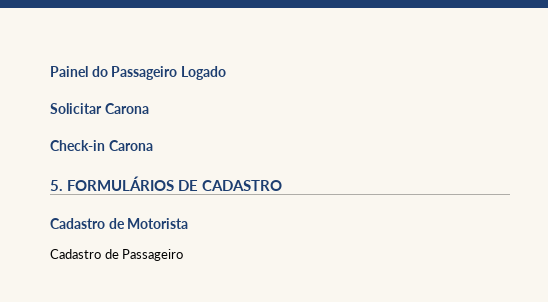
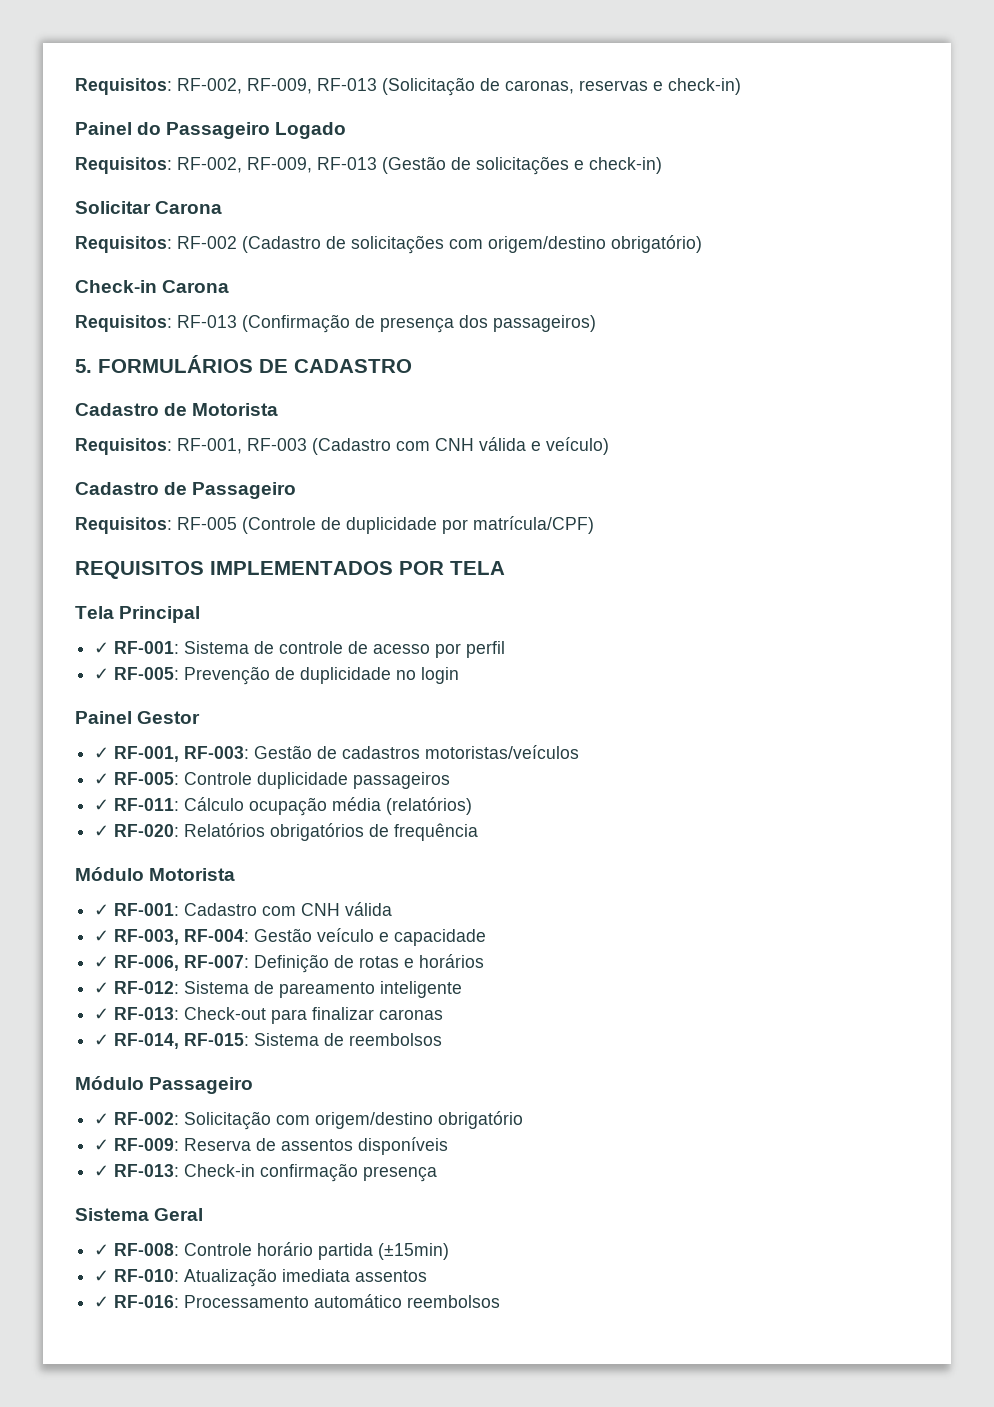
[50,66,226,80] [50,103,149,114] [50,140,153,151] Painel do Passageiro Logado // Solicitar Carona // Check-in Carona -> [75,77,741,96] [75,122,347,139] [75,156,662,175] [75,201,223,214] [75,235,702,254] [75,280,230,293] [75,314,596,333] Requisitos: RF-002, RF-009, RF-013 (Solicitação de caronas, reservas e check-in) // Painel do Passageiro Logado // Requisitos: RF-002, RF-009, RF-013 (Gestão de solicitações e check-in) // Solicitar Carona // Requisitos: RF-002 (Cadastro de solicitações com origem/destino obrigatório) // Check-in Carona // Requisitos: RF-013 (Confirmação de presença dos passageiros)
[50,249,184,261] Cadastro de Passageiro -> [75,437,609,455] [75,482,297,499] [75,516,594,534] [75,561,505,579] [75,606,201,623] [94,641,506,658] [94,666,460,685] [75,711,201,724] [94,745,580,762] [94,772,451,789] [94,797,473,816] [94,823,479,841] [75,867,236,881] [94,902,393,916] [94,928,487,946] [94,954,485,973] [94,981,463,998] [94,1007,444,1024] [94,1033,443,1049] [75,1076,254,1094] [94,1111,524,1130] [94,1137,449,1155] [94,1163,438,1182] [75,1208,204,1221] [94,1242,450,1260] [94,1268,428,1287] [94,1294,501,1308] Requisitos: RF-001, RF-003 (Cadastro com CNH válida e veículo) // Cadastro de Passageiro // Requisitos: RF-005 (Controle de duplicidade por matrícula/CPF) // REQUISITOS IMPLEMENTADOS POR TELA // Tela Principal // ✓ RF-001: Sistema de controle de acesso por perfil // ✓ RF-005: Prevenção de duplicidade no login // Painel Gestor // ✓ RF-001, RF-003: Gestão de cadastros motoristas/veículos // ✓ RF-005: Controle duplicidade passageiros // ✓ RF-011: Cálculo ocupação média (relatórios) // ✓ RF-020: Relatórios obrigatórios de frequência // Módulo Motorista // ✓ RF-001: Cadastro com CNH válida // ✓ RF-003, RF-004: Gestão veículo e capacidade // ✓ RF-006, RF-007: Definição de rotas e horários // ✓ RF-012: Sistema de pareamento inteligente // ✓ RF-013: Check-out para finalizar caronas // ✓ RF-014, RF-015: Sistema de reembolsos // Módulo Passageiro // ✓ RF-002: Solicitação com origem/destino obrigatório // ✓ RF-009: Reserva de assentos disponíveis // ✓ RF-013: Check-in confirmação presença // Sistema Geral // ✓ RF-008: Controle horário partida (±15min) // ✓ RF-010: Atualização imediata assentos // ✓ RF-016: Processamento automático reembolsos

